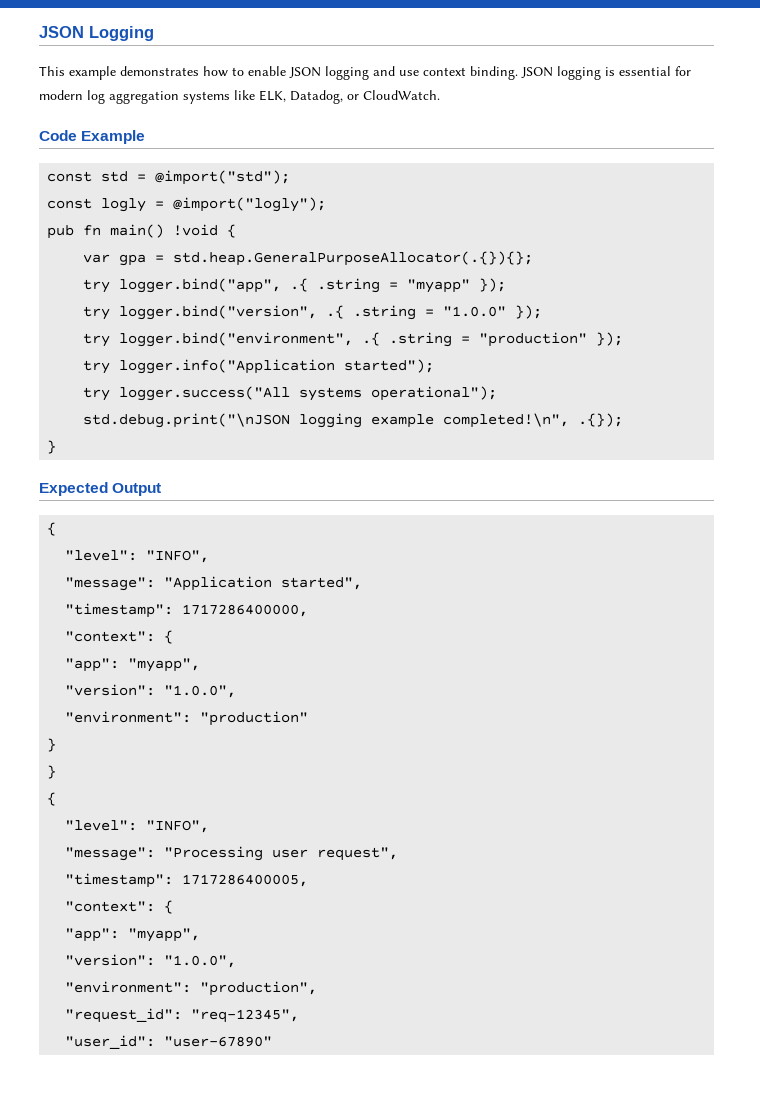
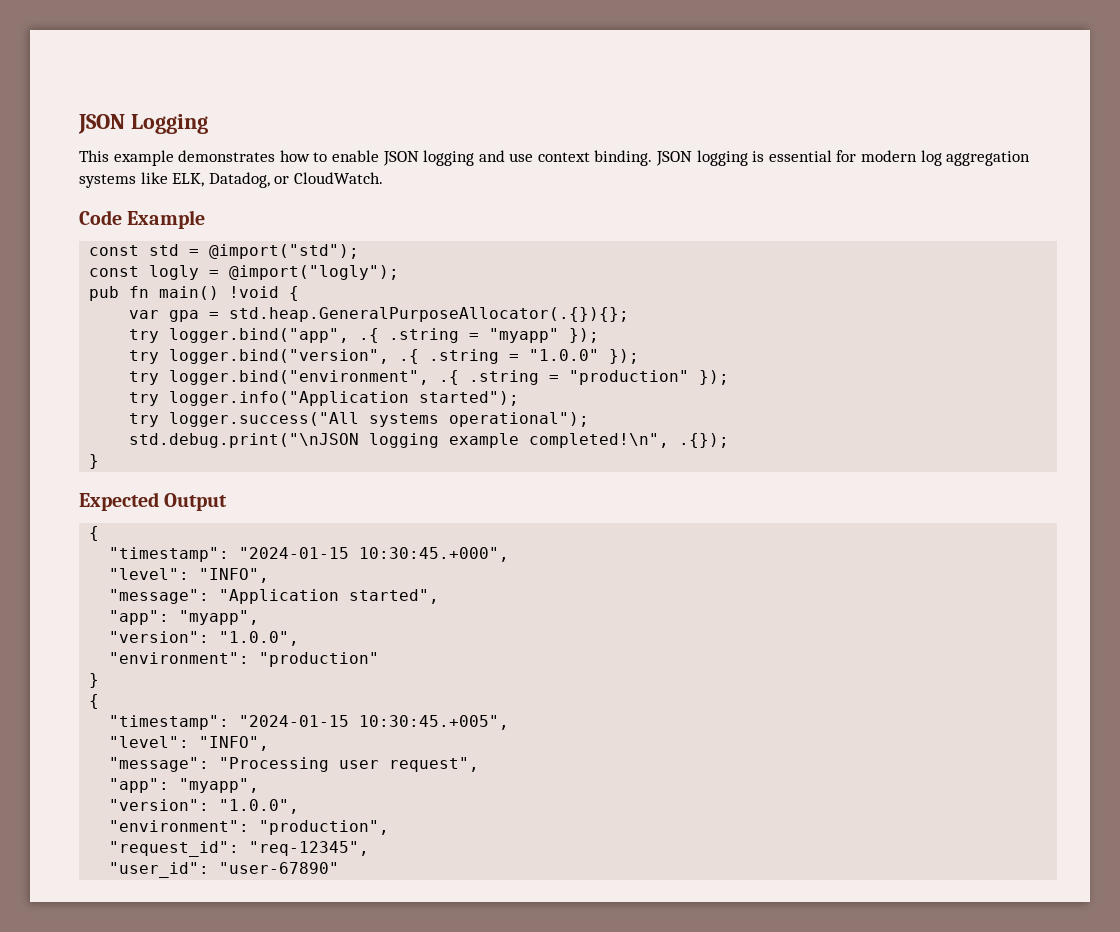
(57, 529) none -> [109,547,510,562] // "timestamp": "2024-01-15 10:30:45.+000",
[65,603,309,618] [65,630,174,644] // "timestamp": 1717286400000, // "context": { -> (440, 596) none
[47,765,57,779] [47,792,57,806] } // { -> [89,694,100,709] [109,715,510,730] { // "timestamp": "2024-01-15 10:30:45.+005",
[65,873,309,888] [65,900,174,914] // "timestamp": 1717286400005, // "context": { -> (480, 764) none

